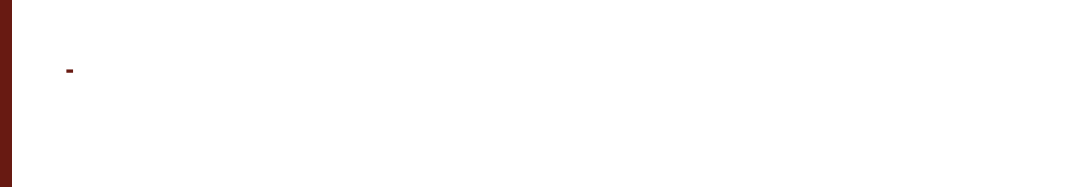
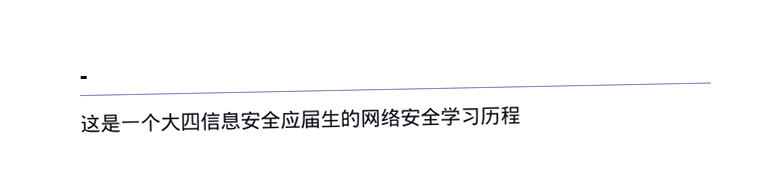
(75, 73) none -> [80,105,521,134] // 这是一个大四信息安全应届生的网络安全学习历程

